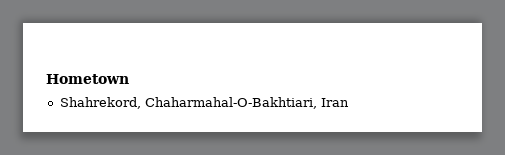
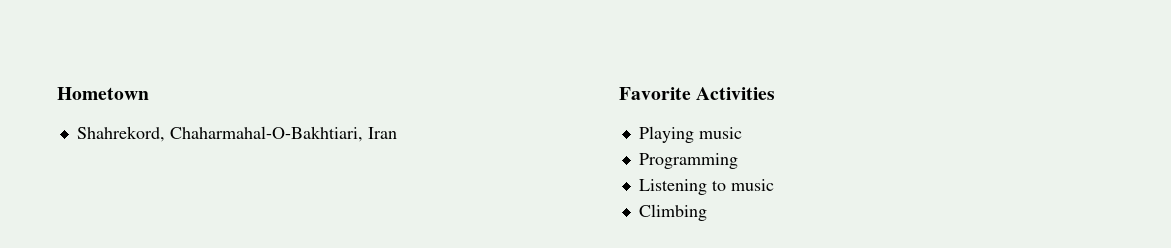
(349, 102) none -> [619,87,776,100] [638,126,742,143] [638,153,738,169] [638,179,774,195] [638,204,707,221] // Favorite Activities // Playing music // Programming // Listening to music // Climbing

